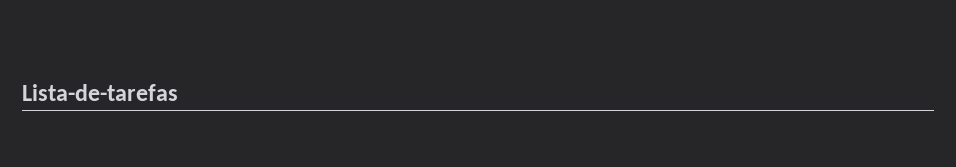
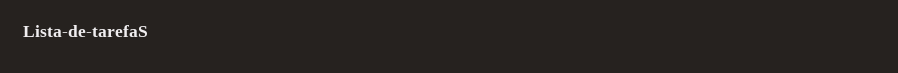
[22,84,178,101] Lista-de-tarefas -> [23,25,148,37] Lista-de-tarefaS

